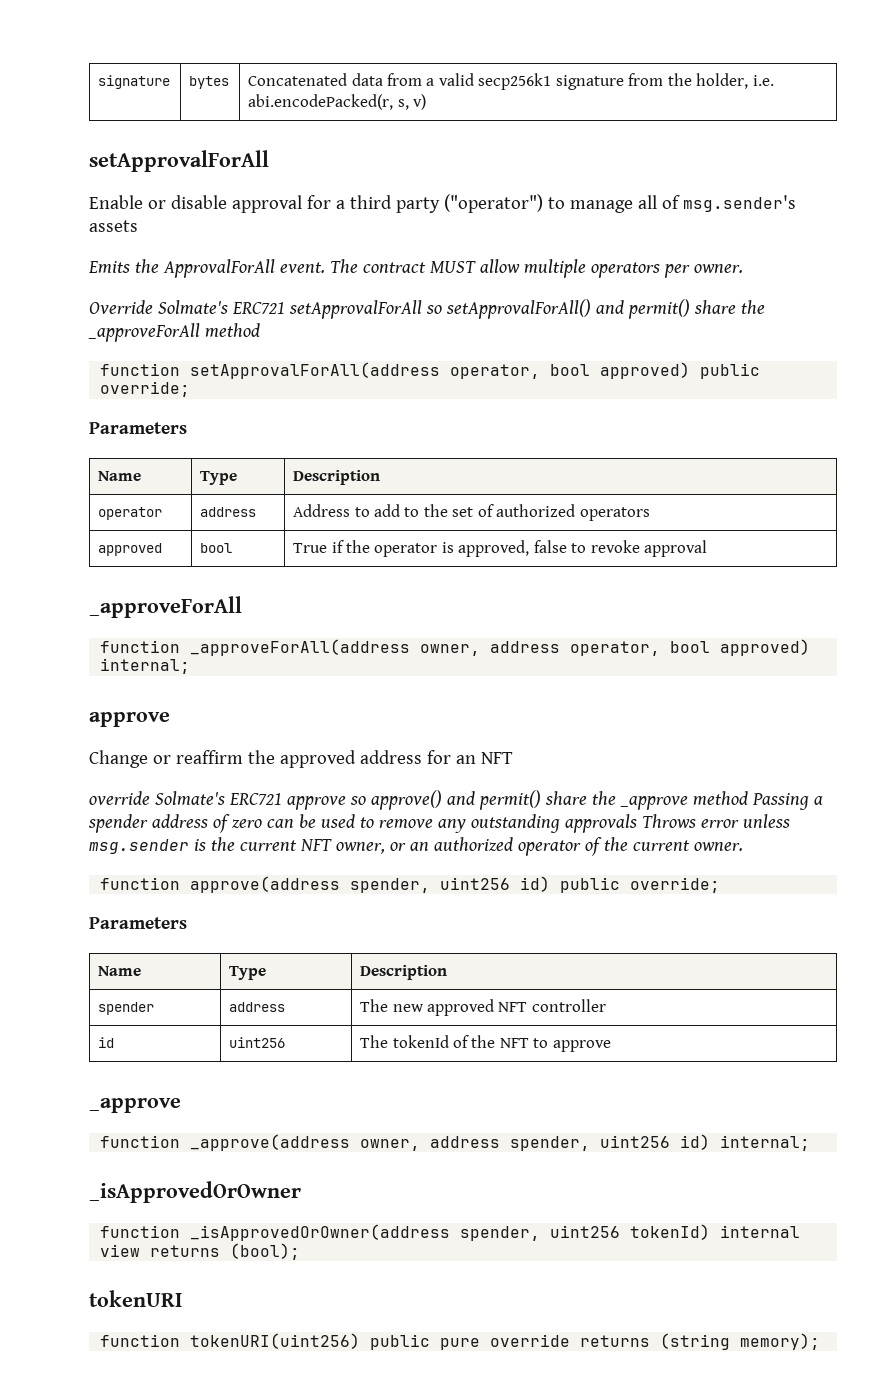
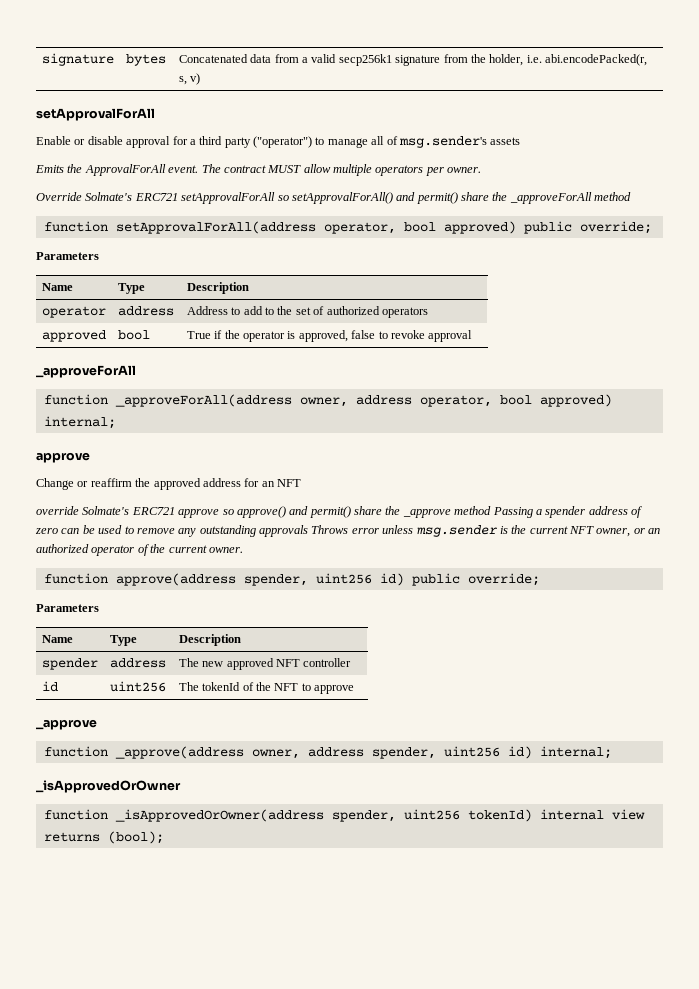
[89,1290,182,1307] [100,1333,821,1350] // tokenURI // function tokenURI(uint256) public pure override returns (string memory); -> (164, 837) none

